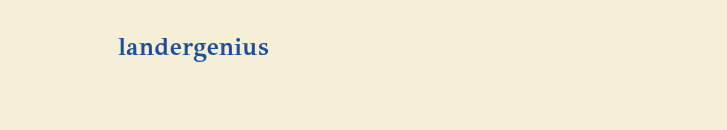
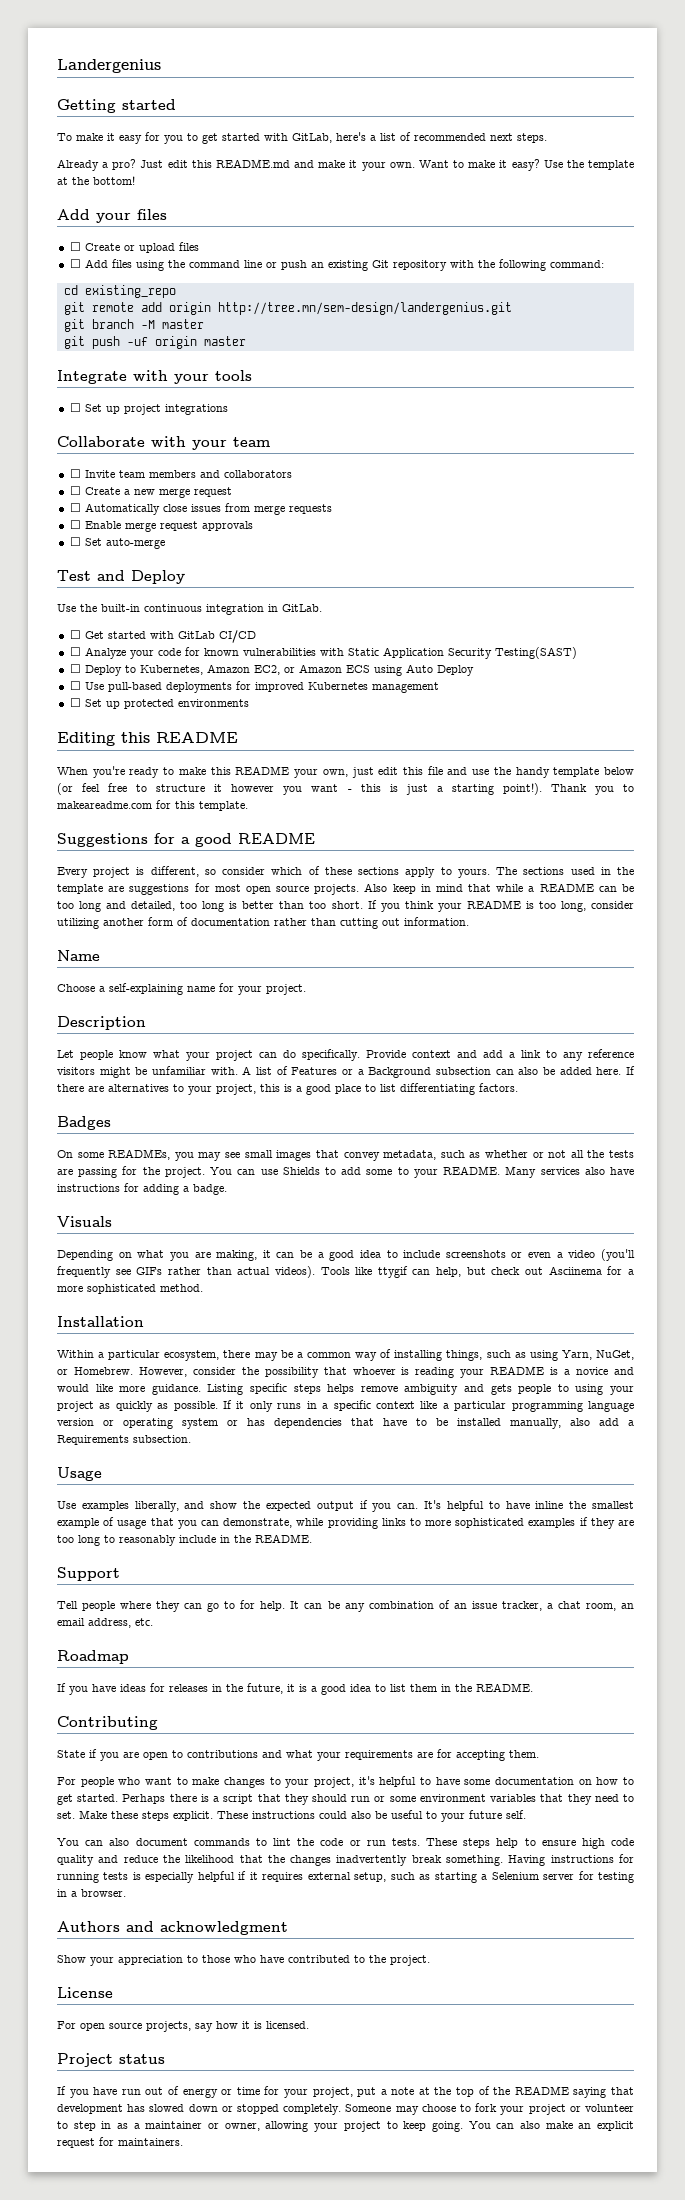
[118,38,269,62] landergenius -> [57,59,161,73] [57,99,176,113] [57,132,547,144] [57,159,634,171] [57,176,135,185] [57,209,167,223] [69,242,199,253] [69,259,604,271] [63,285,176,298] [63,302,512,315] [63,319,204,332] [63,336,246,349] [57,370,252,384] [69,403,228,415] [57,436,270,450] [69,469,292,478] [69,486,232,498] [69,503,332,515] [69,520,253,532] [69,537,165,549] [57,570,185,584] [57,604,322,615] [69,630,256,643] [69,647,577,659] [69,664,474,676] [69,681,439,693] [69,698,249,709] [57,732,238,746] [57,766,634,778] [57,783,634,795] [57,800,248,811] [57,833,315,847] [57,866,635,878] [57,883,634,895] [57,900,634,912] [57,917,469,929] [57,950,100,961] [57,983,306,995] [57,1016,146,1030] [57,1049,634,1061] [57,1066,635,1078] [57,1083,518,1095] [57,1116,111,1130] [57,1149,634,1161] [57,1166,634,1178] [57,1183,227,1195] [57,1216,112,1227] [57,1249,636,1261] [57,1266,634,1278] [57,1284,203,1294] [57,1316,144,1327] [57,1349,635,1361] [57,1366,634,1378] [57,1383,635,1395] [57,1400,635,1412] [57,1418,634,1429] [57,1435,191,1445] [57,1467,102,1481] [57,1500,634,1512] [57,1517,634,1529] [57,1534,312,1546] [57,1567,120,1581] [57,1600,634,1612] [57,1618,153,1628] [57,1650,129,1664] [57,1683,533,1695] [57,1716,158,1730] [57,1749,539,1761] [57,1776,634,1788] [57,1794,634,1805] [57,1810,526,1822] [57,1838,634,1849] [57,1854,635,1866] [57,1871,635,1883] [57,1889,126,1897] [57,1921,288,1935] [57,1955,430,1966] [57,1987,113,1998] [57,2021,309,2032] [57,2053,165,2067] [57,2086,634,2098] [57,2103,634,2115] [57,2121,634,2132] [57,2137,183,2148] Landergenius // Getting started // To make it easy for you to get started with GitLab, here's a list of recommended next steps. // Already a pro? Just edit this README.md and make it your own. Want to make it easy? Use the template at the bottom! // Add your files // ☐ Create or upload files // ☐ Add files using the command line or push an existing Git repository with the following command: // cd existing_repo // git remote add origin http://tree.mn/sem-design/landergenius.git // git branch -M master // git push -uf origin master // Integrate with your tools // ☐ Set up project integrations // Collaborate with your team // ☐ Invite team members and collaborators // ☐ Create a new merge request // ☐ Automatically close issues from merge requests // ☐ Enable merge request approvals // ☐ Set auto-merge // Test and Deploy // Use the built-in continuous integration in GitLab. // ☐ Get started with GitLab CI/CD // ☐ Analyze your code for known vulnerabilities with Static Application Security Testing(SAST) // ☐ Deploy to Kubernetes, Amazon EC2, or Amazon ECS using Auto Deploy // ☐ Use pull-based deployments for improved Kubernetes management // ☐ Set up protected environments // Editing this README // When you're ready to make this README your own, just edit this file and use the handy template below (or feel free to structure it however you want - this is just a starting point!). Thank you to makeareadme.com for this template. // Suggestions for a good README // Every project is different, so consider which of these sections apply to yours. The sections used in the template are suggestions for most open source projects. Also keep in mind that while a README can be too long and detailed, too long is better than too short. If you think your README is too long, consider utilizing another form of documentation rather than cutting out information. // Name // Choose a self-explaining name for your project. // Description // Let people know what your project can do specifically. Provide context and add a link to any reference visitors might be unfamiliar with. A list of Features or a Background subsection can also be added here. If there are alternatives to your project, this is a good place to list differentiating factors. // Badges // On some READMEs, you may see small images that convey metadata, such as whether or not all the tests are passing for the project. You can use Shields to add some to your README. Many services also have instructions for adding a badge. // Visuals // Depending on what you are making, it can be a good idea to include screenshots or even a video (you'll frequently see GIFs rather than actual videos). Tools like ttygif can help, but check out Asciinema for a more sophisticated method. // Installation // Within a particular ecosystem, there may be a common way of installing things, such as using Yarn, NuGet, or Homebrew. However, consider the possibility that whoever is reading your README is a novice and would like more guidance. Listing specific steps helps remove ambiguity and gets people to using your project as quickly as possible. If it only runs in a specific context like a particular programming language version or operating system or has dependencies that have to be installed manually, also add a Requirements subsection. // Usage // Use examples liberally, and show the expected output if you can. It's helpful to have inline the smallest example of usage that you can demonstrate, while providing links to more sophisticated examples if they are too long to reasonably include in the README. // Support // Tell people where they can go to for help. It can be any combination of an issue tracker, a chat room, an email address, etc. // Roadmap // If you have ideas for releases in the future, it is a good idea to list them in the README. // Contributing // State if you are open to contributions and what your requirements are for accepting them. // For people who want to make changes to your project, it's helpful to have some documentation on how to get started. Perhaps there is a script that they should run or some environment variables that they need to set. Make these steps explicit. These instructions could also be useful to your future self. // You can also document commands to lint the code or run tests. These steps help to ensure high code quality and reduce the likelihood that the changes inadvertently break something. Having instructions for running tests is especially helpful if it requires external setup, such as starting a Selenium server for testing in a browser. // Authors and acknowledgment // Show your appreciation to those who have contributed to the project. // License // For open source projects, say how it is licensed. // Project status // If you have run out of energy or time for your project, put a note at the top of the README saying that development has slowed down or stopped completely. Someone may choose to fork your project or volunteer to step in as a maintainer or owner, allowing your project to keep going. You can also make an explicit request for maintainers.

